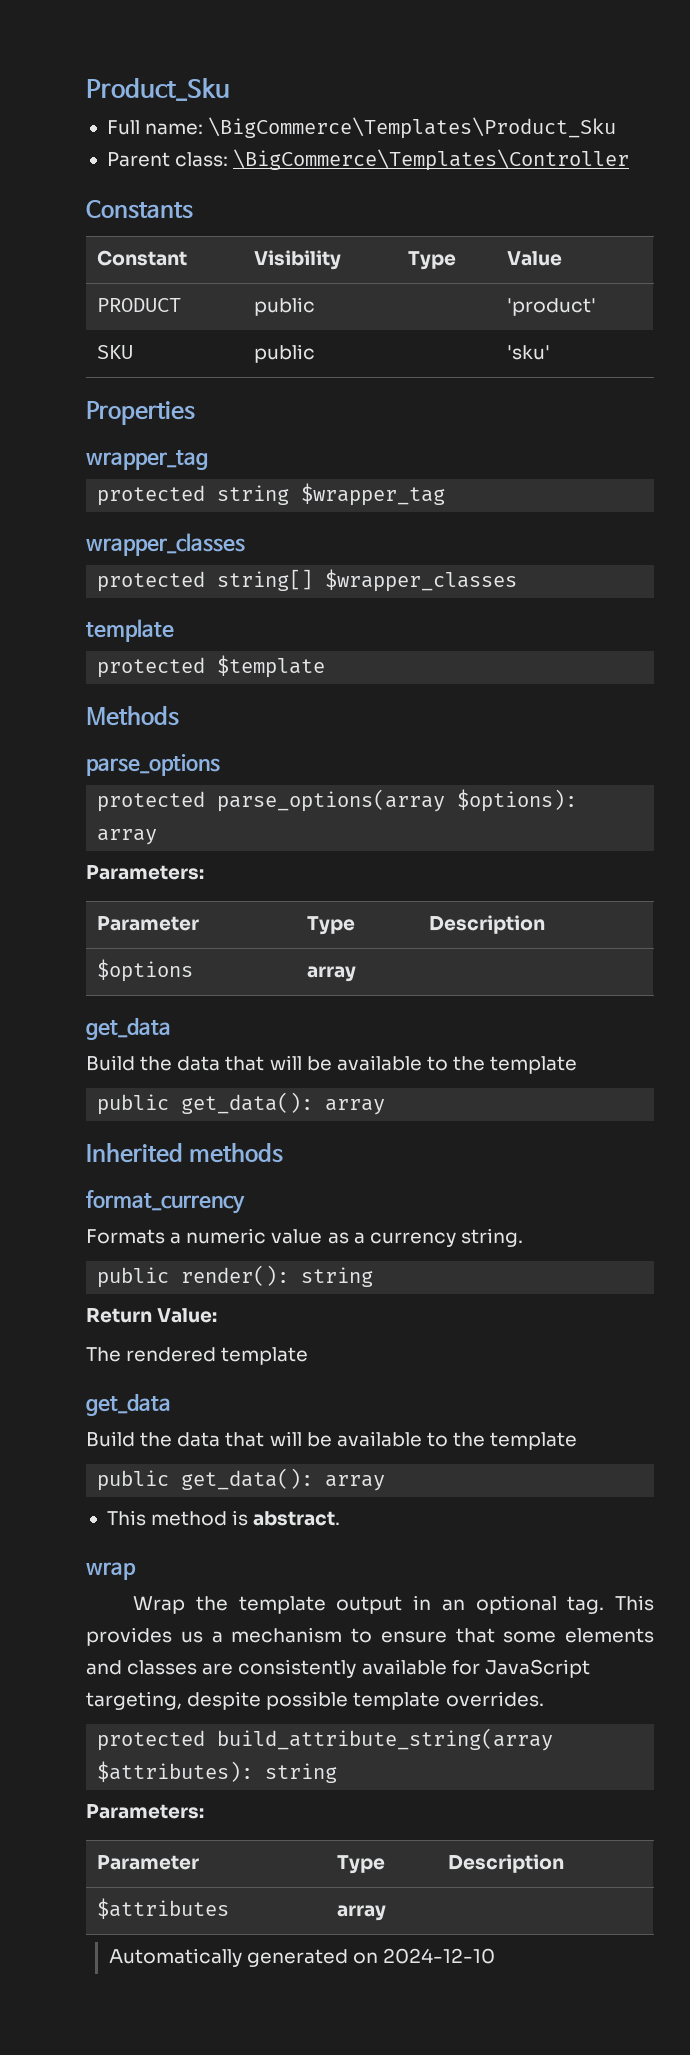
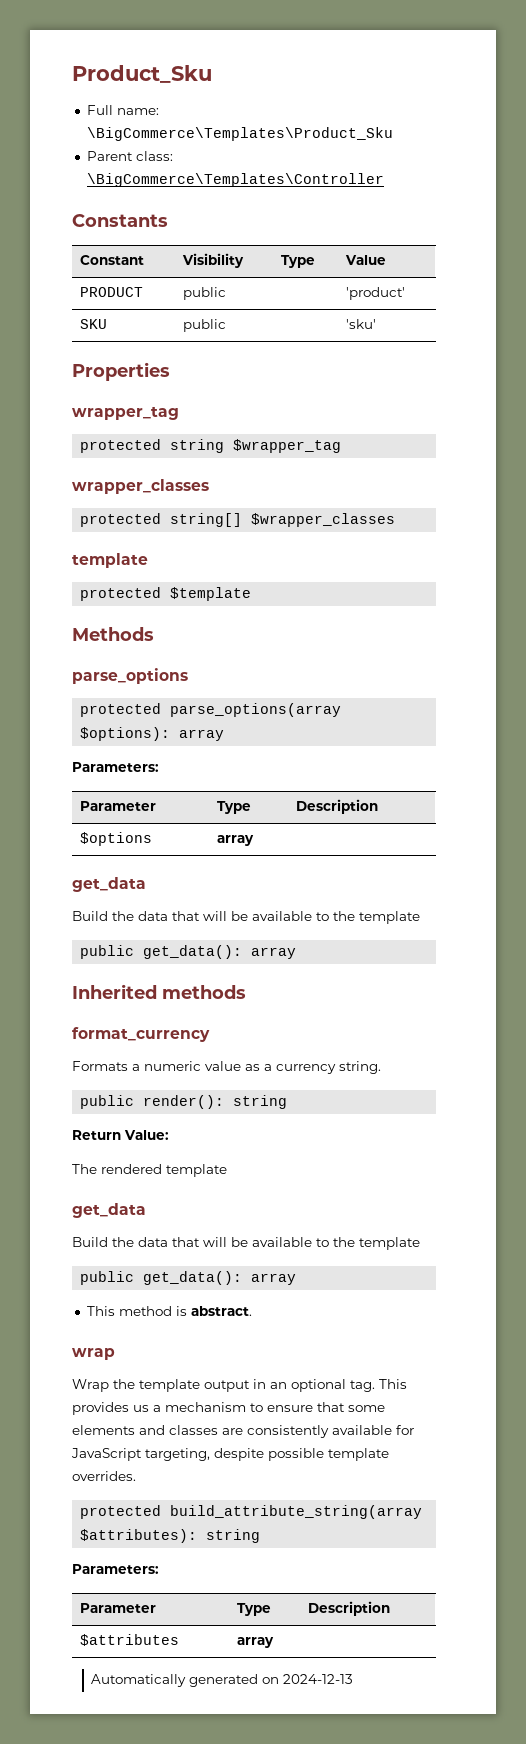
[383,1948,496,1964] 2024-12-10 -> [283,1674,354,1684] 2024-12-13

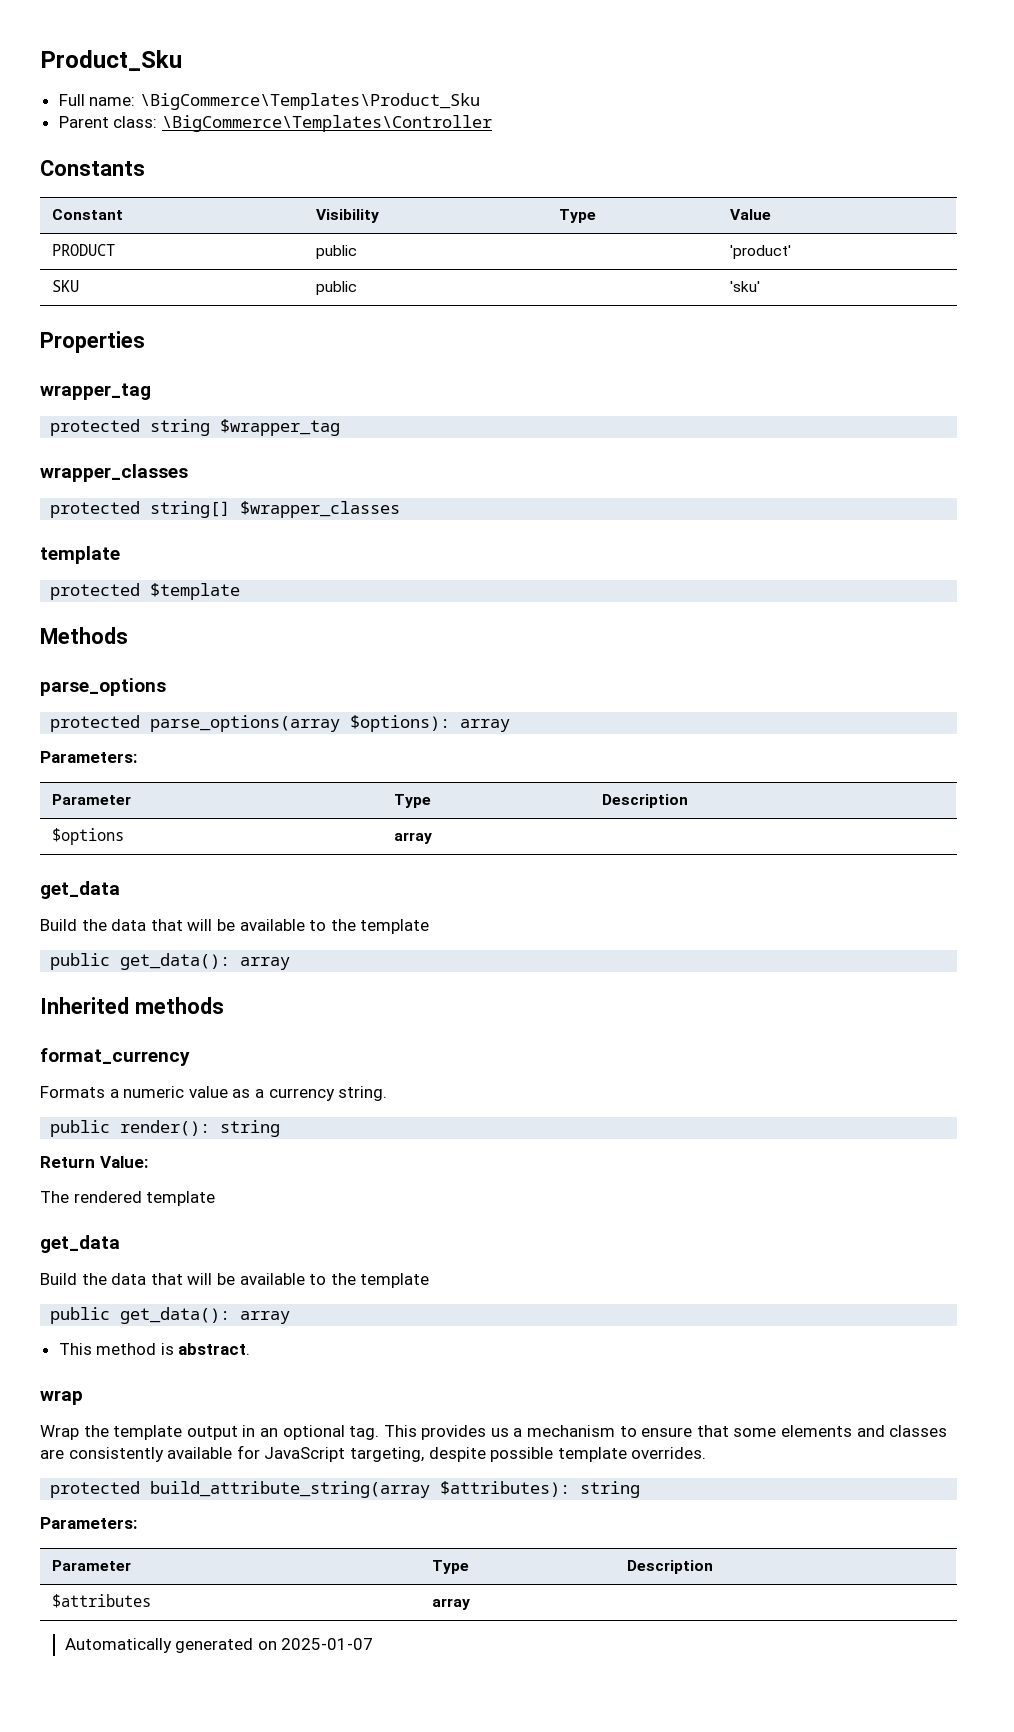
[283,1674,354,1684] 2024-12-13 -> [281,1638,374,1650] 2025-01-07

